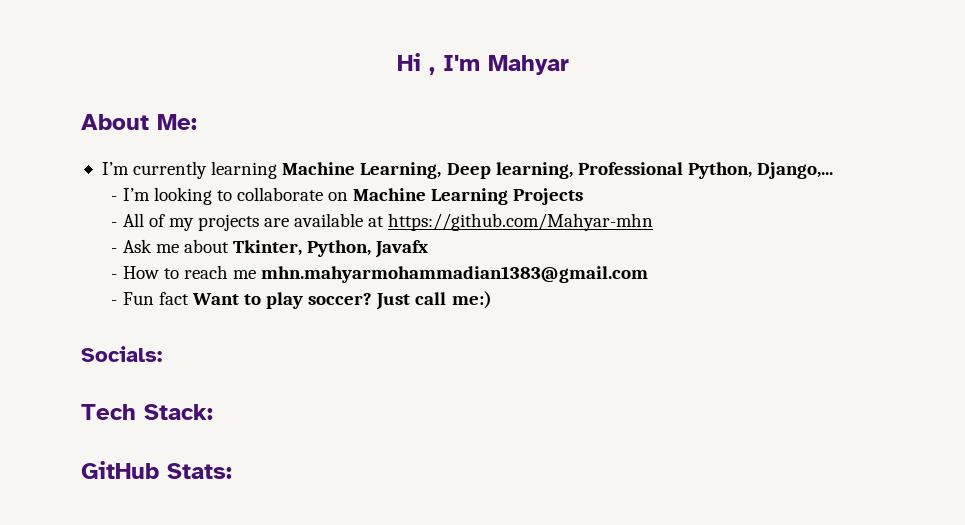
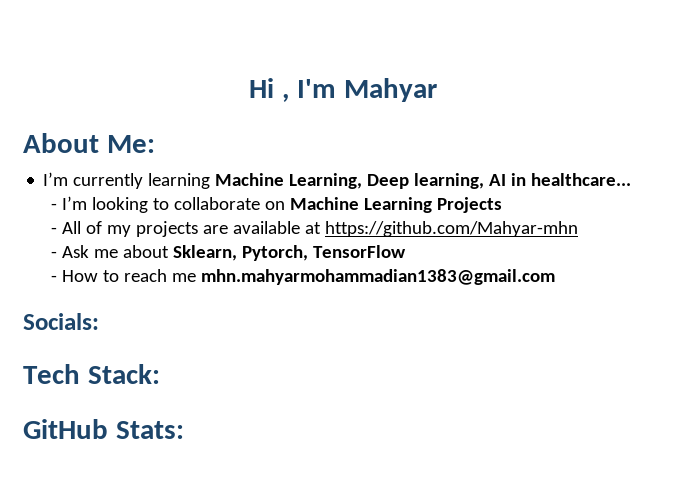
[577,162,834,179] Professional Python, Django,... -> [489,173,632,186] AI in healthcare...
[232,240,429,258] Tkinter, Python, Javafx -> [173,245,407,261] Sklearn, Pytorch, TensorFlow
[111,291,492,310] // - Fun fact Want to play soccer? Just call me:) -> (556, 277) none

